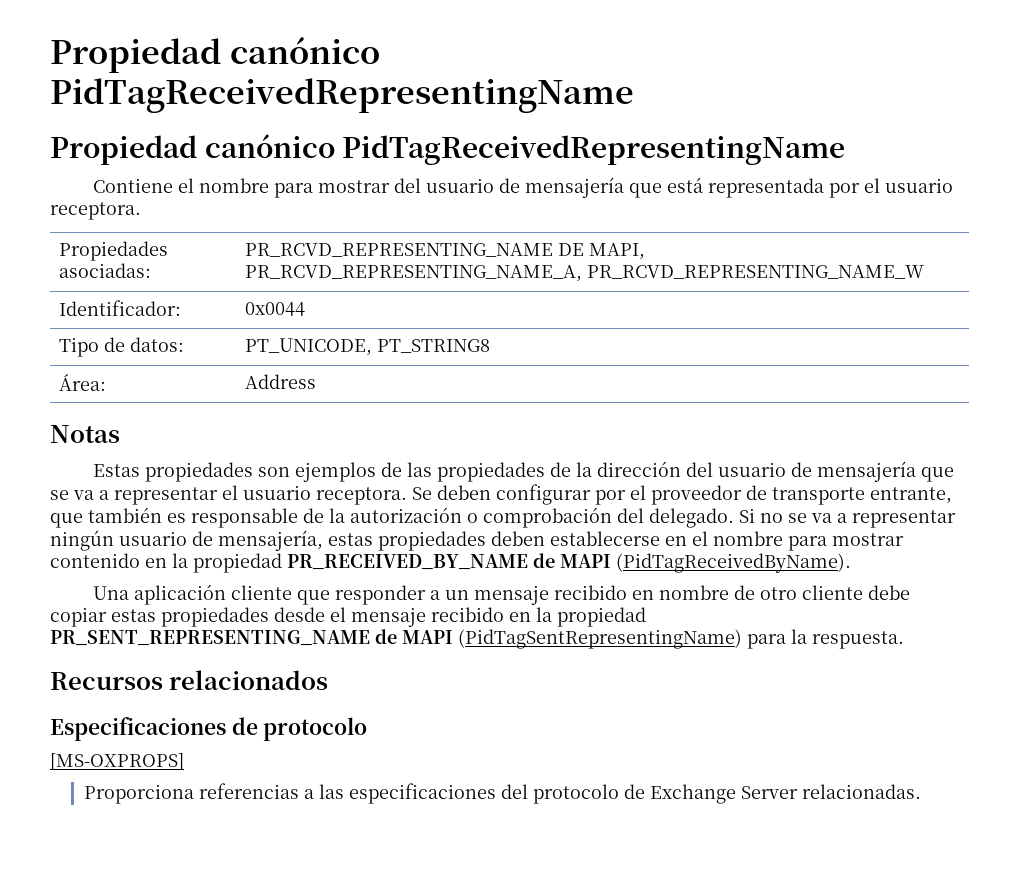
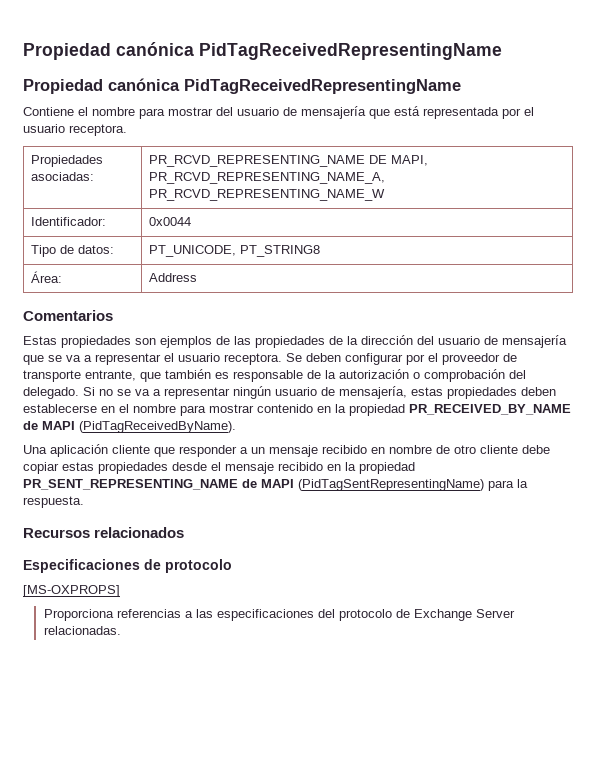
[50,37,380,73] Propiedad canónico -> [23,42,194,60] Propiedad canónica
[204,134,335,158] canónico -> [108,78,180,91] canónica
[50,425,120,443] Notas -> [23,310,113,321] Comentarios

